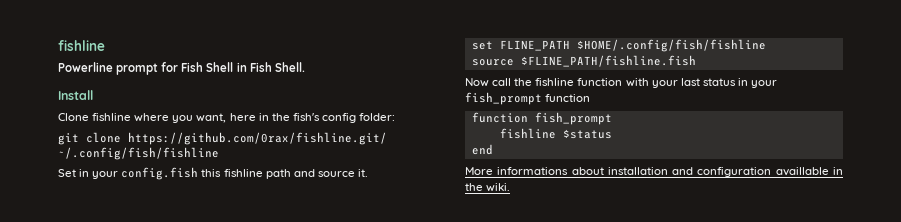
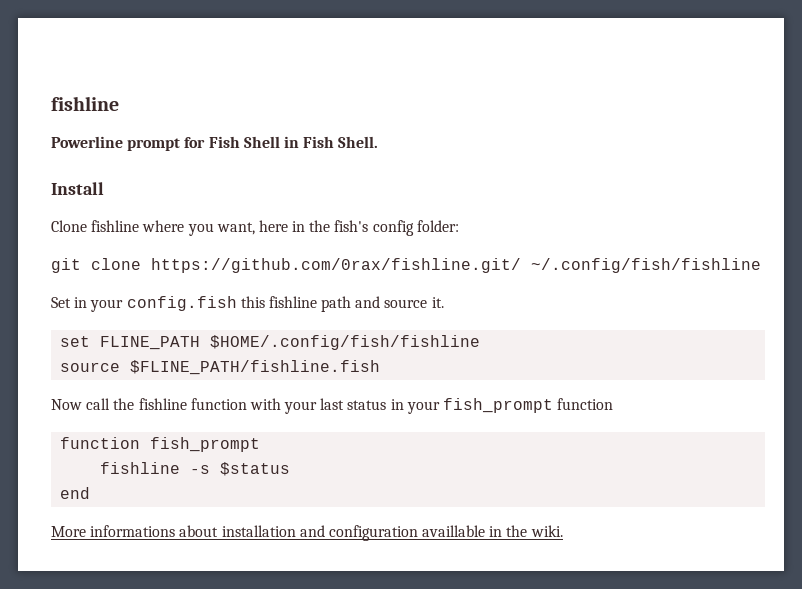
(556, 133) none -> [190,465,211,474] -s

